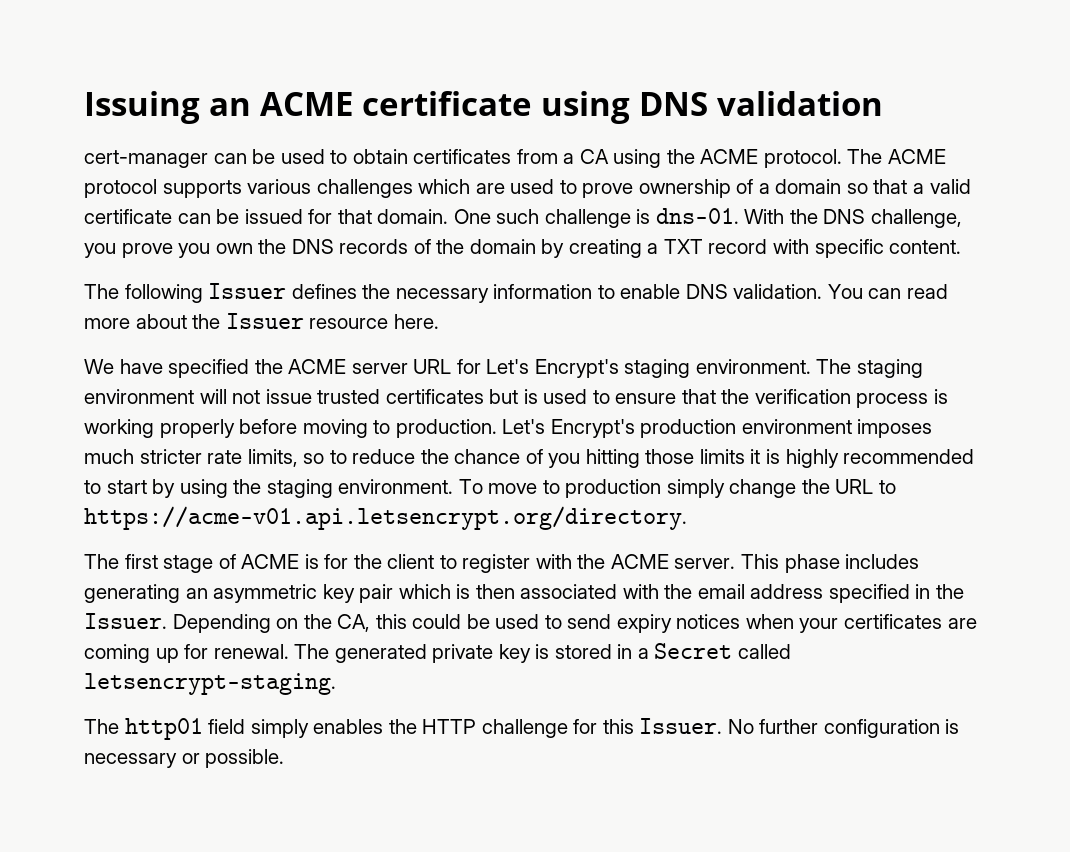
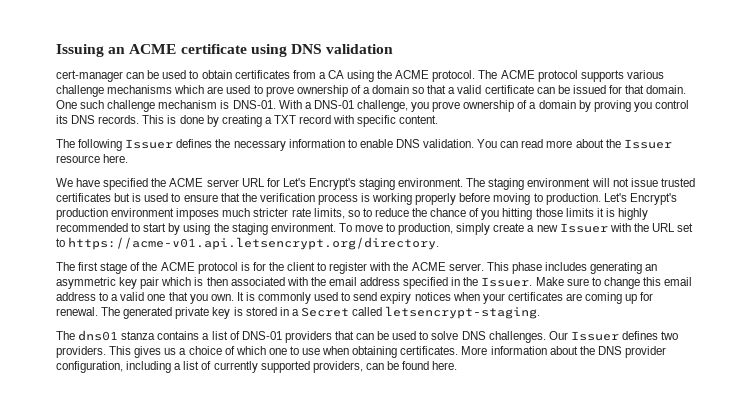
[316,179,413,198] challenges -> [56,85,173,97] challenge mechanisms
[636,208,963,228] [84,239,536,258] is dns-01. With the DNS challenge, you prove you own the DNS records of the domain -> [158,100,689,112] [56,115,204,124] mechanism is DNS-01. With a DNS-01 challenge, you prove ownership of a domain by proving you control its DNS records. This is done
[565,479,797,498] production simply change -> [398,223,631,235] production, simply create a new Issuer with
(874, 486) none -> [677,223,694,232] set
[241,554,300,569] ACME -> [142,262,238,274] the ACME protocol
[172,614,490,633] Depending on the CA, this could be -> [535,277,693,289] [56,292,312,304] Make sure to change this email address to a valid one that you own. It is commonly
[124,718,960,740] [84,749,285,768] http01 field simply enables the HTTP challenge for this Issuer. No further configuration is necessary or possible. -> [78,330,679,343] [56,346,666,358] [56,361,458,373] dns01 stanza contains a list of DNS-01 providers that can be used to solve DNS challenges. Our Issuer defines two providers. This gives us a choice of which one to use when obtaining certificates. More information about the DNS provider configuration, including a list of currently supported providers, can be found here.

